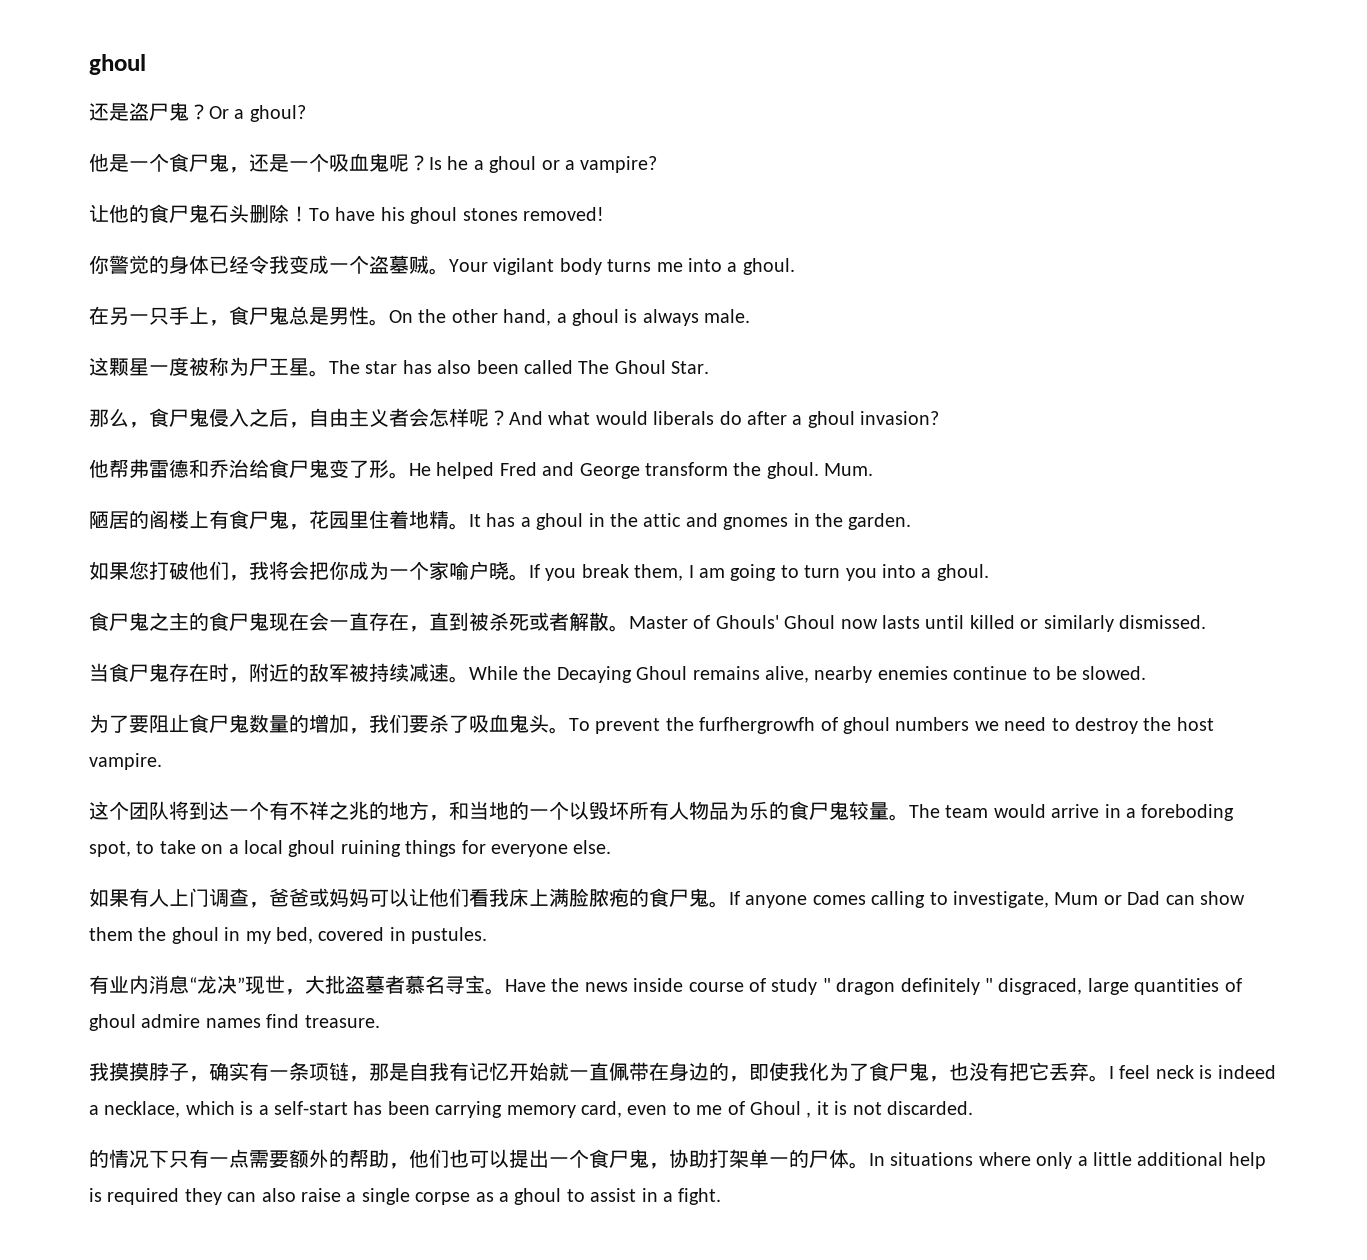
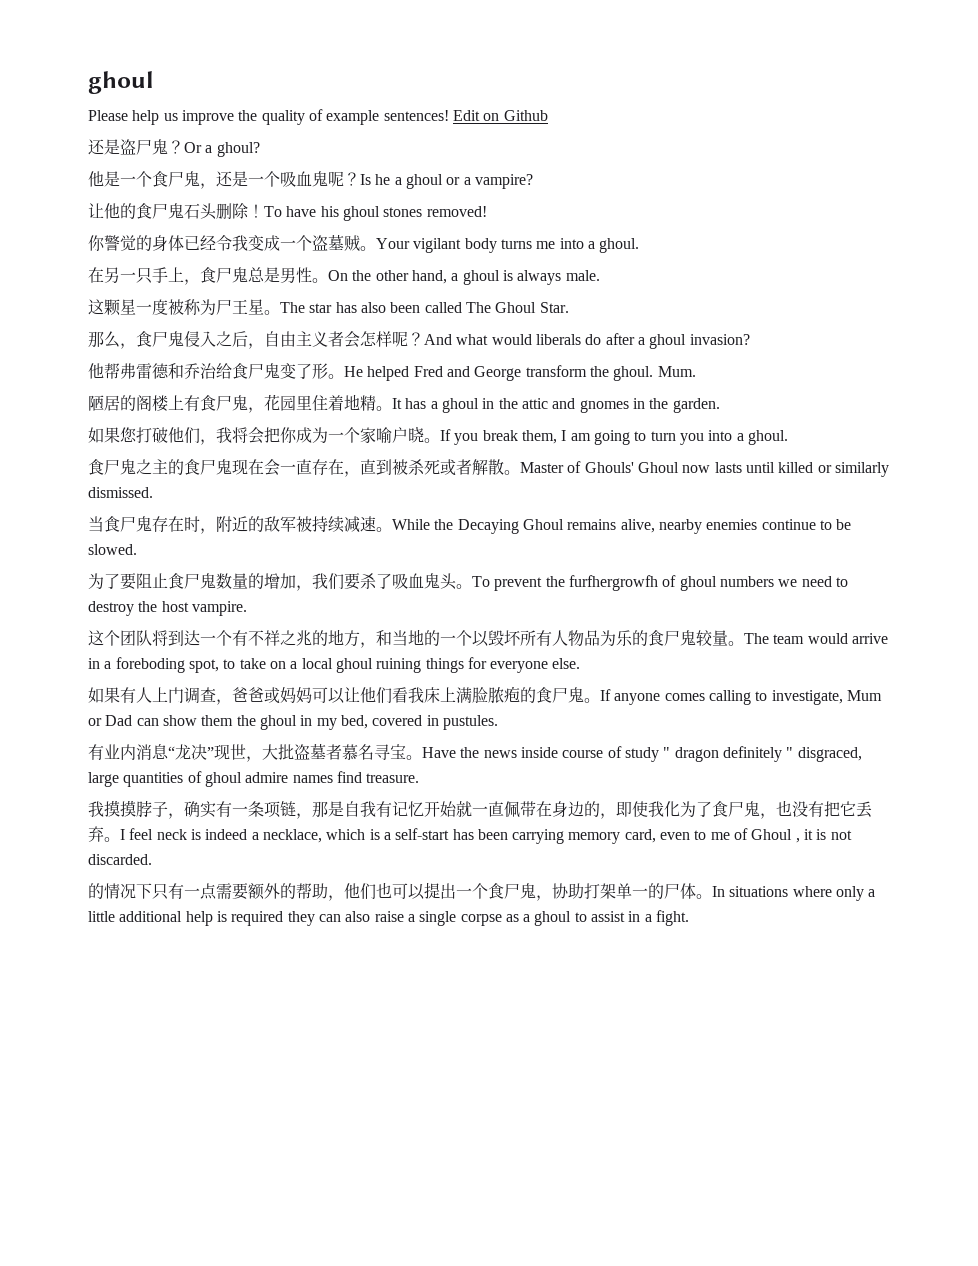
[89,54,146,75] ghoul -> [88,71,154,94] [88,109,548,125] ghoul // Please help us improve the quality of example sentences! Edit on Github

